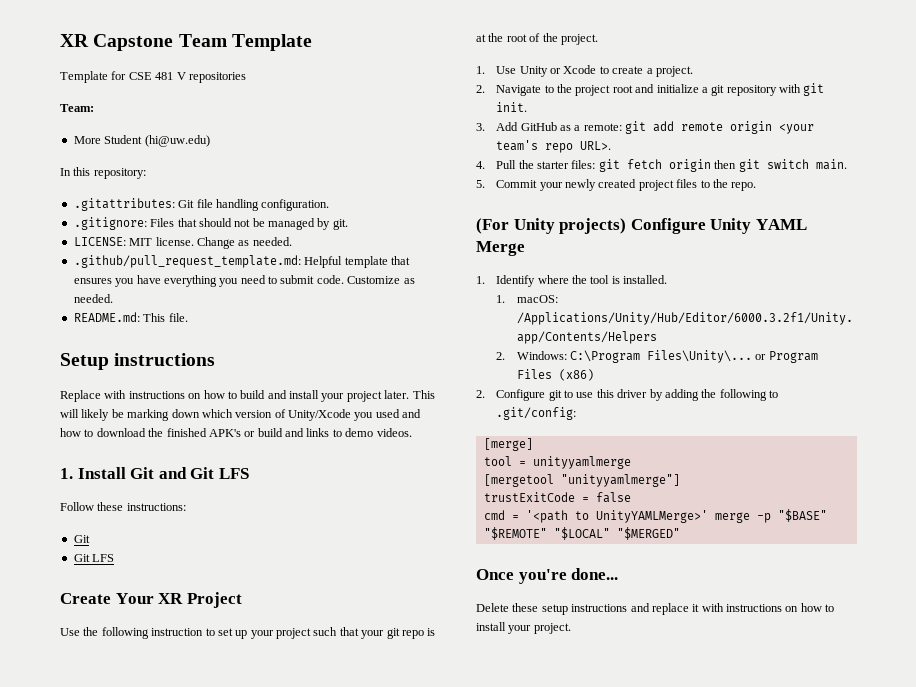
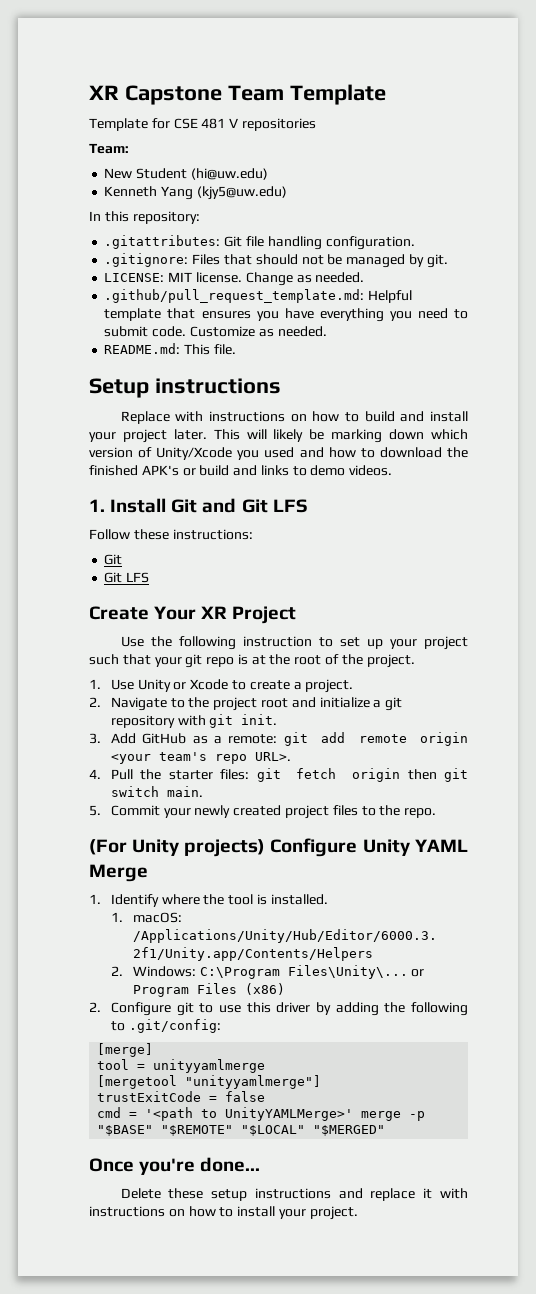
[73,136,101,144] More -> [104,168,133,179] New
(210, 141) none -> [104,186,287,200] // Kenneth Yang (kjy5@uw.edu)

